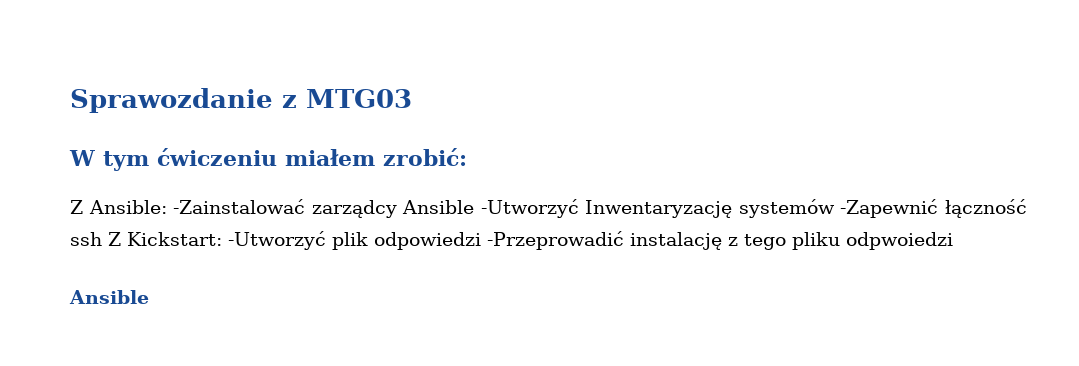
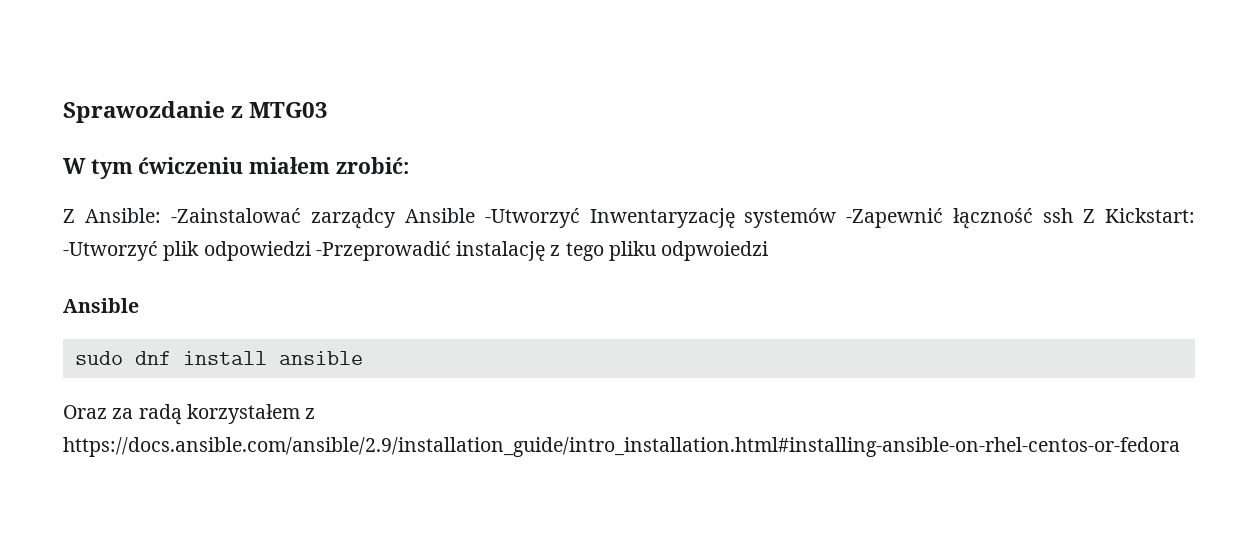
(149, 297) none -> [74,351,363,365] [63,404,316,425] [63,437,1180,457] // sudo dnf install ansible // Oraz za radą korzystałem z https://docs.ansible.com/ansible/2.9/installation_guide/intro_installation.html#installing-ansible-on-rhel-centos-or-fedora

